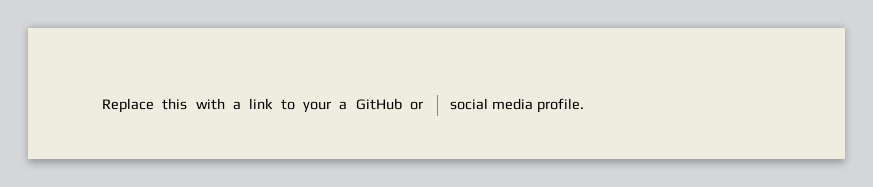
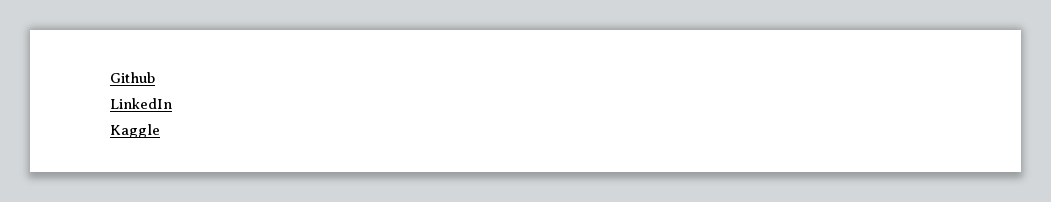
[102,98,584,113] Replace this with a link to your a GitHub or social media profile. -> [110,72,155,83] [110,98,172,109] [110,124,160,138] Github // LinkedIn // Kaggle

